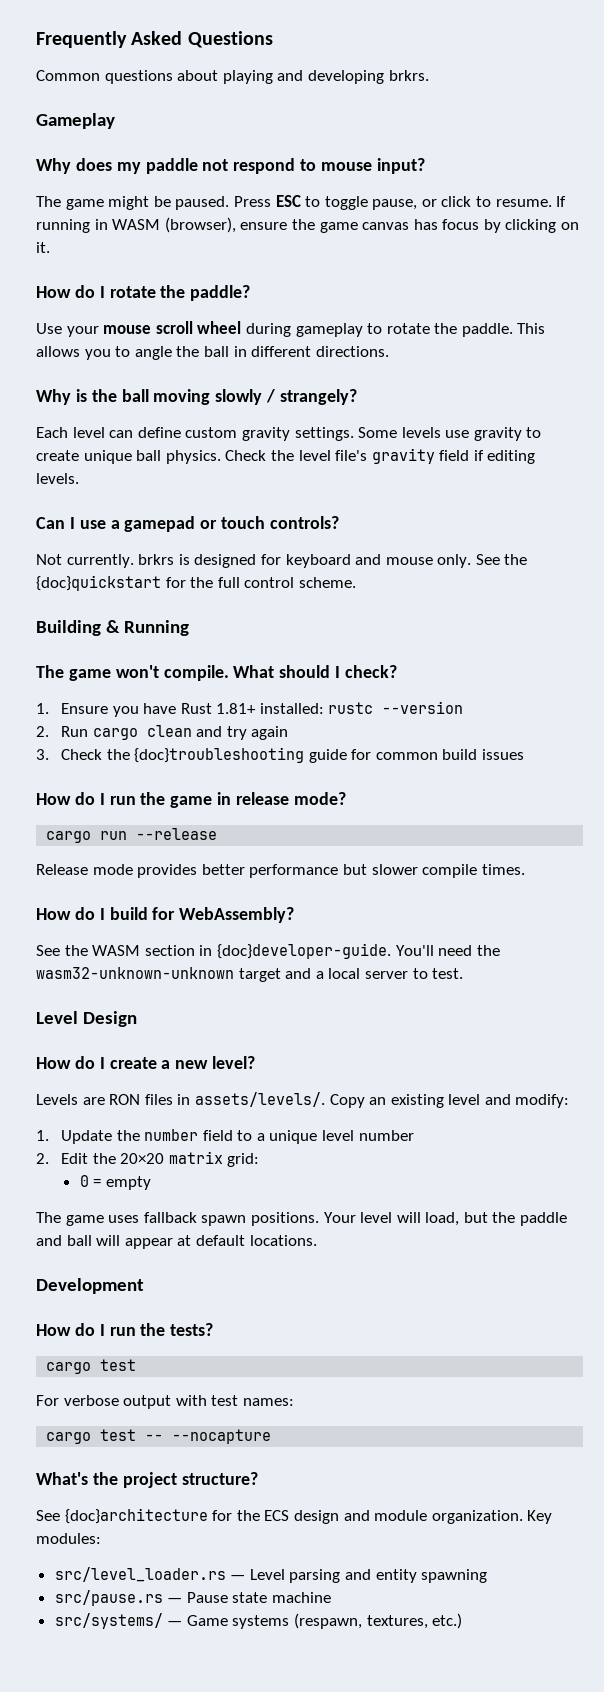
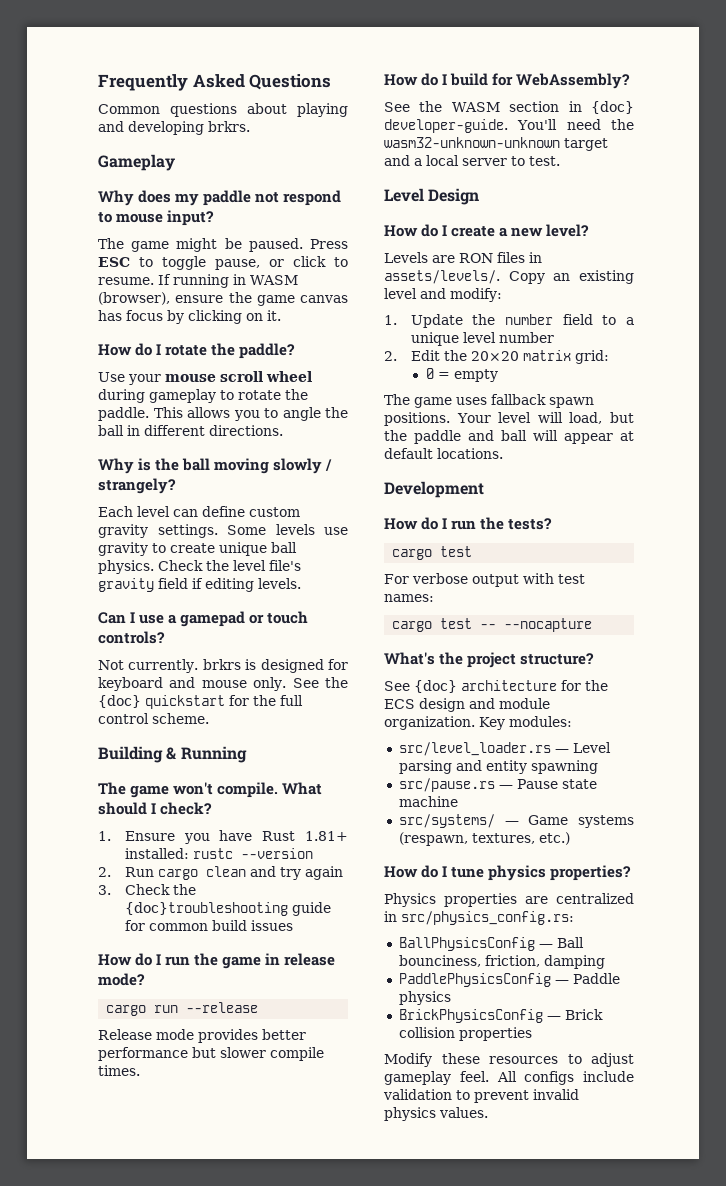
[36,575,161,591] {doc}quickstart -> [98,695,225,709] {doc} quickstart
[216,943,391,959] {doc}developer-guide. -> [591,101,634,114] [384,119,508,133] {doc} developer-guide.
[64,1508,208,1524] {doc}architecture -> [414,680,557,693] {doc} architecture
(463, 1621) none -> [384,865,632,881] [384,893,634,907] [384,911,574,925] [398,937,584,951] [398,955,605,969] [398,973,620,987] [398,991,451,1005] [398,1009,603,1023] [398,1027,532,1041] [384,1053,634,1067] [384,1071,634,1085] [383,1089,579,1103] [384,1107,488,1121] // How do I tune physics properties? // Physics properties are centralized in src/physics_config.rs: // BallPhysicsConfig — Ball bounciness, friction, damping // PaddlePhysicsConfig — Paddle physics // BrickPhysicsConfig — Brick collision properties // Modify these resources to adjust gameplay feel. All configs include validation to prevent invalid physics values.

